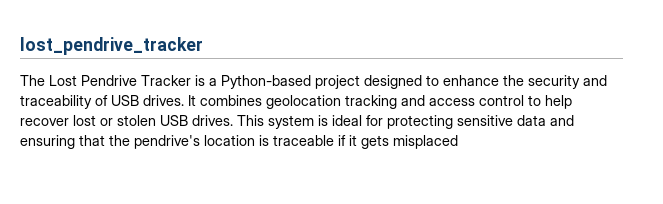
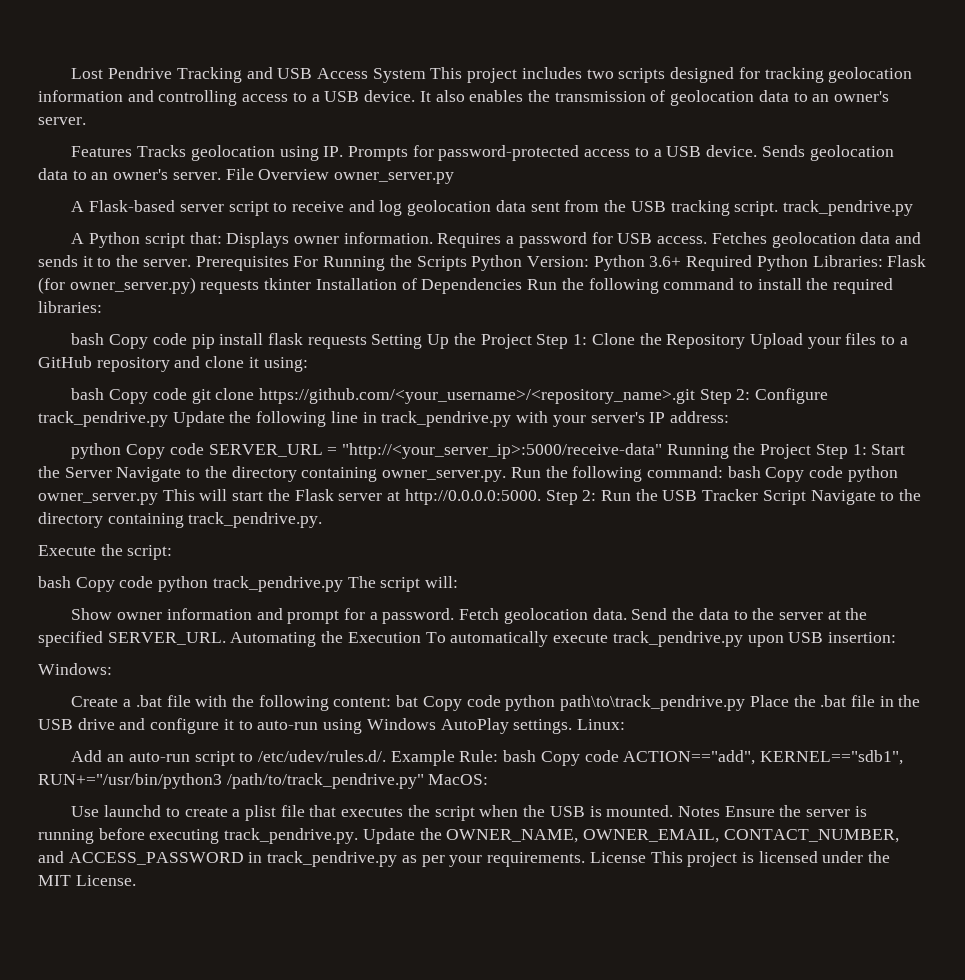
[20,37,203,55] [20,75,607,89] [20,95,572,109] [20,115,574,129] [20,135,458,149] lost_pendrive_tracker // The Lost Pendrive Tracker is a Python-based project designed to enhance the security and traceability of USB drives. It combines geolocation tracking and access control to help recover lost or stolen USB drives. This system is ideal for protecting sensitive data and ensuring that the pendrive's location is traceable if it gets misplaced -> [71,67,913,83] [38,90,890,106] [38,117,86,125] [71,145,894,161] [38,168,455,184] [71,200,913,216] [71,232,921,248] [38,255,927,271] [38,277,894,294] [38,301,102,313] [71,333,908,349] [38,356,308,372] [71,388,829,404] [38,411,729,427] [71,443,906,459] [38,466,898,482] [38,489,922,505] [38,512,323,528] [38,544,173,560] [38,576,459,592] [71,608,868,624] [38,631,896,647] [38,663,112,675] [71,695,921,711] [38,718,625,734] [71,750,904,766] [38,773,489,789] [71,805,867,821] [38,828,899,844] [38,851,891,867] [38,875,136,886] Lost Pendrive Tracking and USB Access System This project includes two scripts designed for tracking geolocation information and controlling access to a USB device. It also enables the transmission of geolocation data to an owner's server. // Features Tracks geolocation using IP. Prompts for password-protected access to a USB device. Sends geolocation data to an owner's server. File Overview owner_server.py // A Flask-based server script to receive and log geolocation data sent from the USB tracking script. track_pendrive.py // A Python script that: Displays owner information. Requires a password for USB access. Fetches geolocation data and sends it to the server. Prerequisites For Running the Scripts Python Version: Python 3.6+ Required Python Libraries: Flask (for owner_server.py) requests tkinter Installation of Dependencies Run the following command to install the required libraries: // bash Copy code pip install flask requests Setting Up the Project Step 1: Clone the Repository Upload your files to a GitHub repository and clone it using: // bash Copy code git clone https://github.com/<your_username>/<repository_name>.git Step 2: Configure track_pendrive.py Update the following line in track_pendrive.py with your server's IP address: // python Copy code SERVER_URL = "http://<your_server_ip>:5000/receive-data" Running the Project Step 1: Start the Server Navigate to the directory containing owner_server.py. Run the following command: bash Copy code python owner_server.py This will start the Flask server at http://0.0.0.0:5000. Step 2: Run the USB Tracker Script Navigate to the directory containing track_pendrive.py. // Execute the script: // bash Copy code python track_pendrive.py The script will: // Show owner information and prompt for a password. Fetch geolocation data. Send the data to the server at the specified SERVER_URL. Automating the Execution To automatically execute track_pendrive.py upon USB insertion: // Windows: // Create a .bat file with the following content: bat Copy code python path\to\track_pendrive.py Place the .bat file in the USB drive and configure it to auto-run using Windows AutoPlay settings. Linux: // Add an auto-run script to /etc/udev/rules.d/. Example Rule: bash Copy code ACTION=="add", KERNEL=="sdb1", RUN+="/usr/bin/python3 /path/to/track_pendrive.py" MacOS: // Use launchd to create a plist file that executes the script when the USB is mounted. Notes Ensure the server is running before executing track_pendrive.py. Update the OWNER_NAME, OWNER_EMAIL, CONTACT_NUMBER, and ACCESS_PASSWORD in track_pendrive.py as per your requirements. License This project is licensed under the MIT License.

